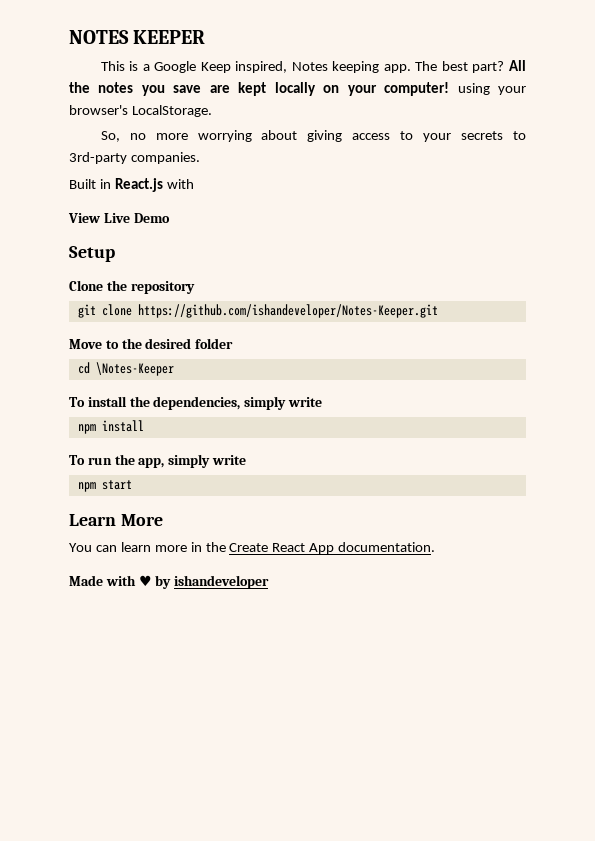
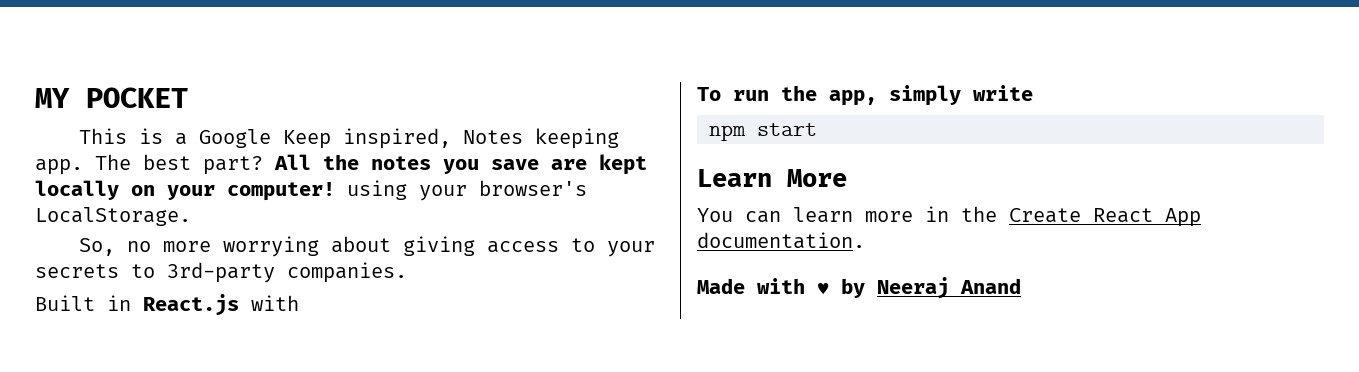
[69,30,206,44] NOTES KEEPER -> [35,87,188,108] MY POCKET
[68,213,170,223] [69,246,115,262] [69,280,195,294] [77,304,438,318] [69,338,234,349] [77,362,174,376] [69,396,322,410] [77,420,144,434] // View Live Demo // Setup // Clone the repository // git clone https://github.com/ishandeveloper/Notes-Keeper.git // Move to the desired folder // cd \Notes-Keeper // To install the dependencies, simply write // npm install -> (299, 303) none
[174,575,270,589] ishandeveloper -> [877,277,1021,299] Neeraj Anand

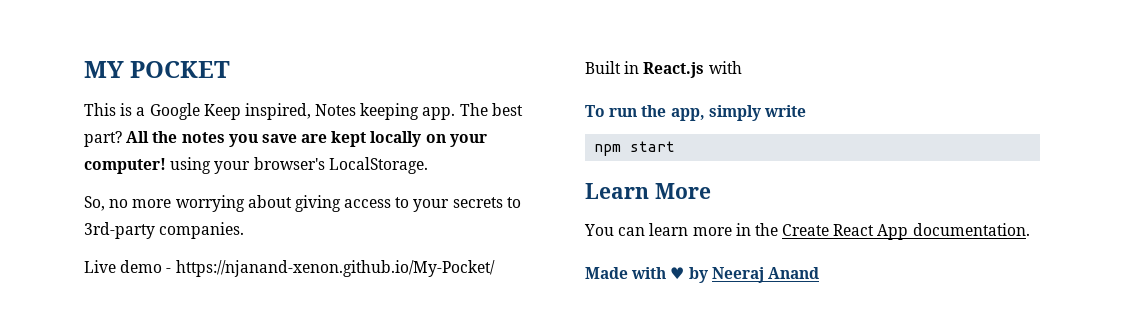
(407, 272) none -> [84,260,495,277] // Live demo - https://njanand-xenon.github.io/My-Pocket/

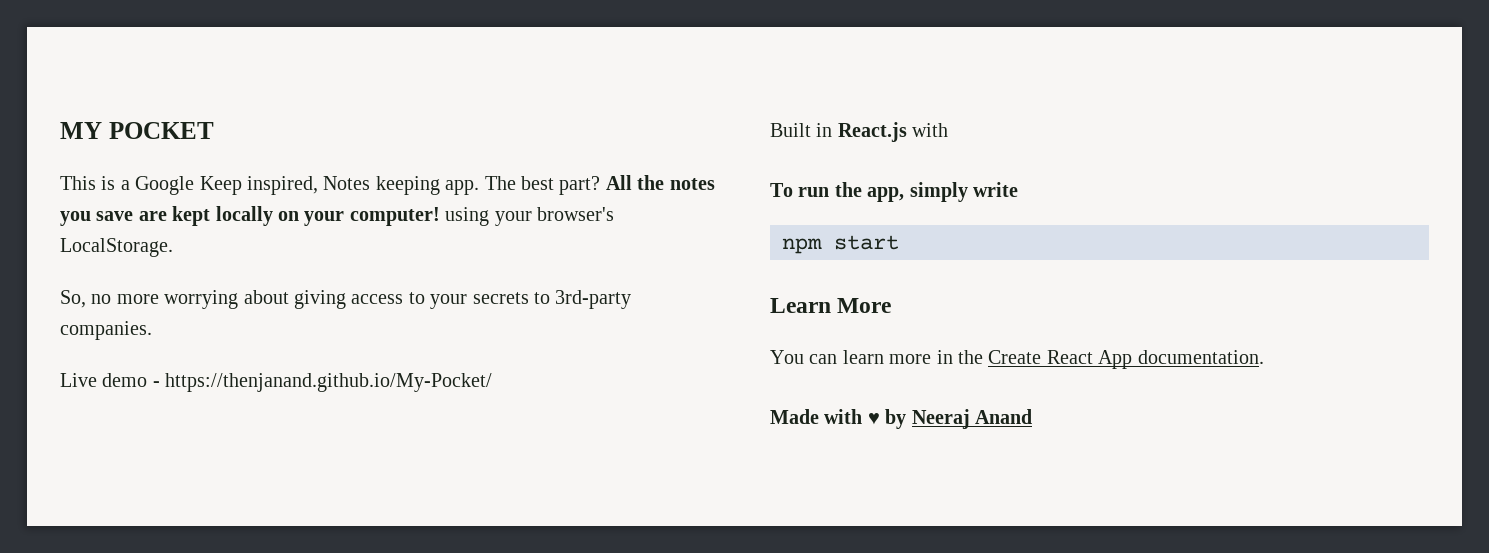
[175,260,495,277] https://njanand-xenon.github.io/My-Pocket/ -> [165,373,493,392] https://thenjanand.github.io/My-Pocket/

